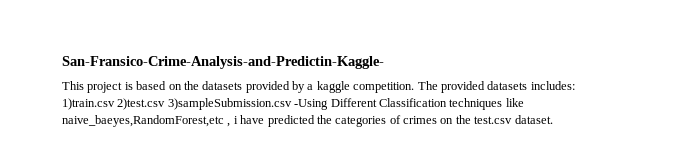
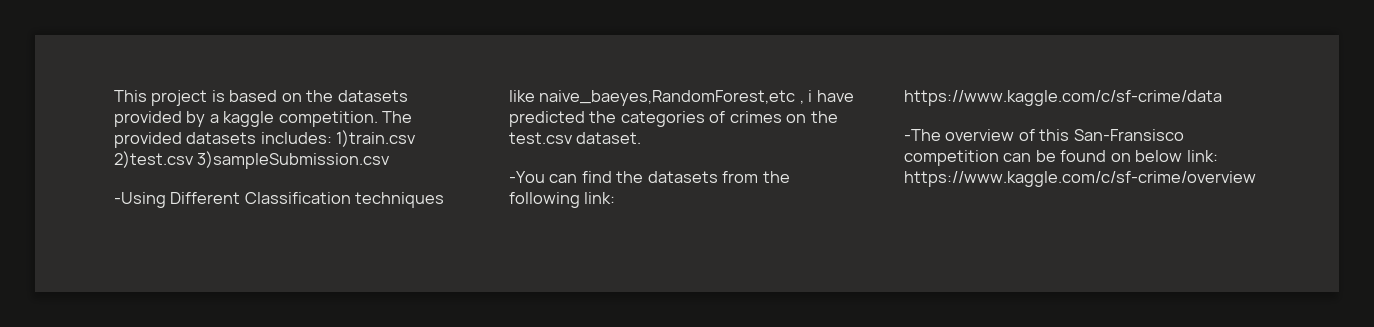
[62,56,384,69] San-Fransico-Crime-Analysis-and-Predictin-Kaggle- // -> (114, 96) none
(292, 104) none -> (391, 160) //
(553, 119) none -> [509,171,790,183] [509,192,616,208] [904,90,1222,106] [904,129,1184,141] [904,150,1218,166] [904,171,1256,187] // -You can find the datasets from the following link: https://www.kaggle.com/c/sf-crime/data // -The overview of this San-Fransisco competition can be found on below link: https://www.kaggle.com/c/sf-crime/overview

